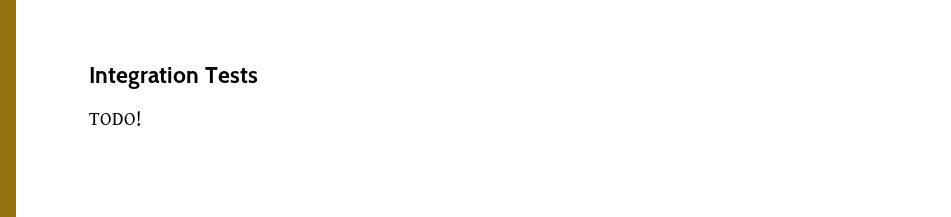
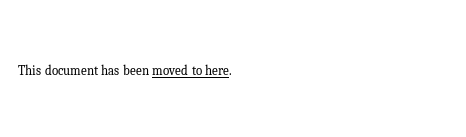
[89,67,259,89] [89,111,141,126] Integration Tests // TODO! -> [18,64,233,75] This document has been moved to here.

